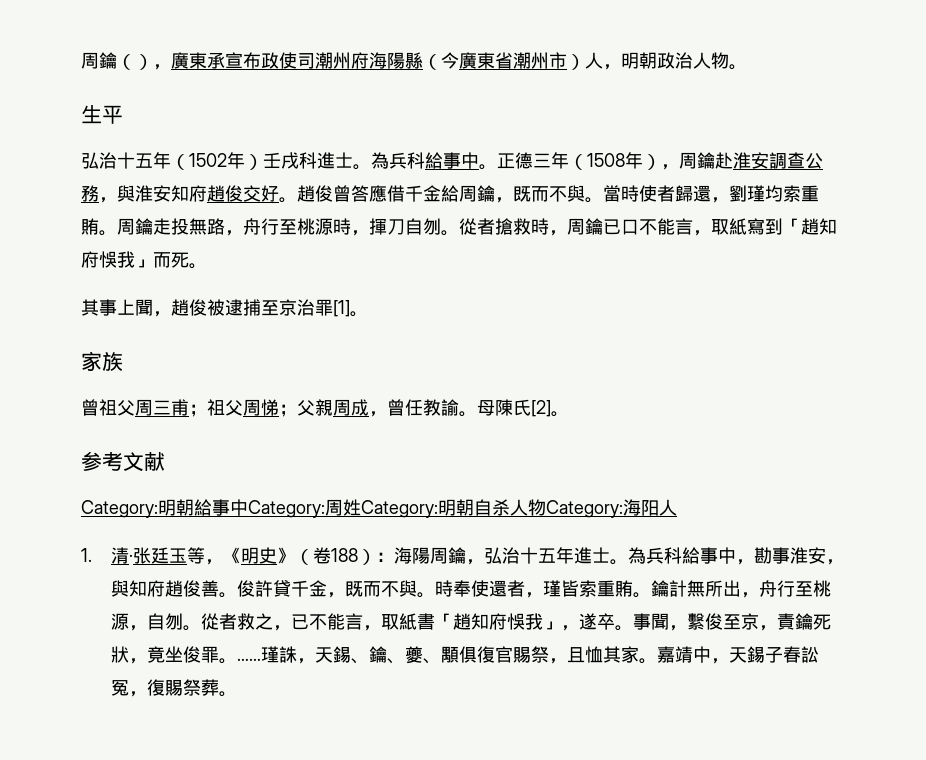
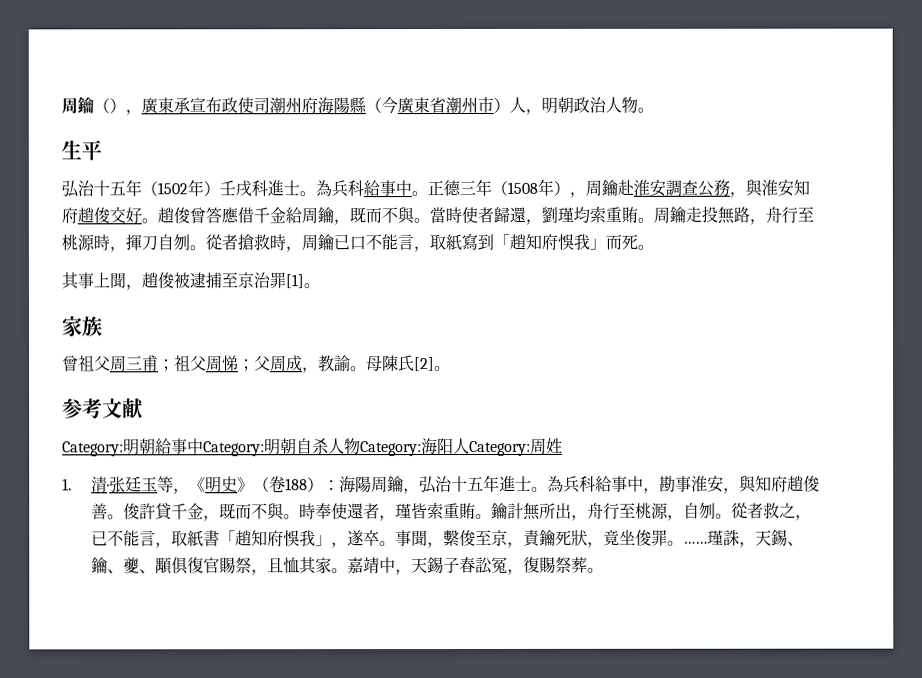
[315,399,423,417] 親周成，曾任 -> [270,355,319,374] 周成，
[325,499,438,518] 周姓Category: -> (265, 449) none
(677, 507) none -> [469,437,563,456] Category:周姓

